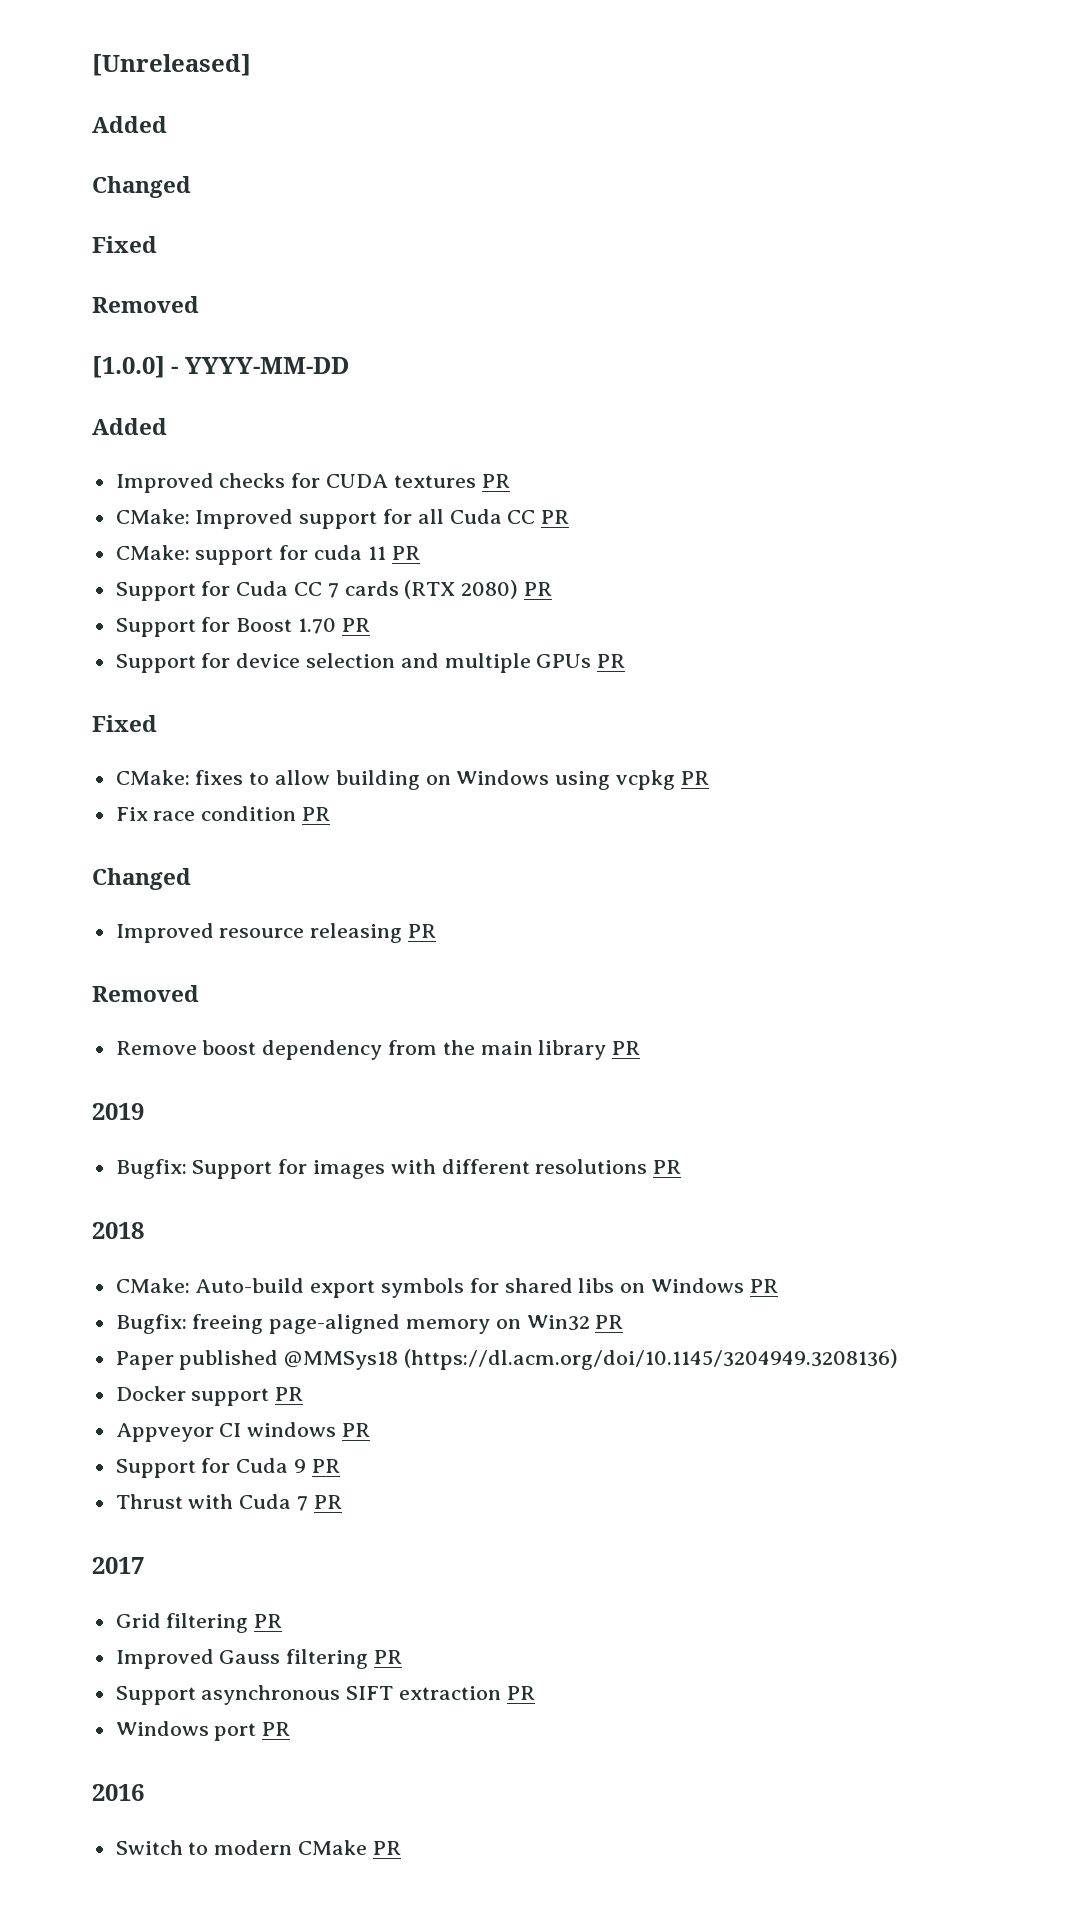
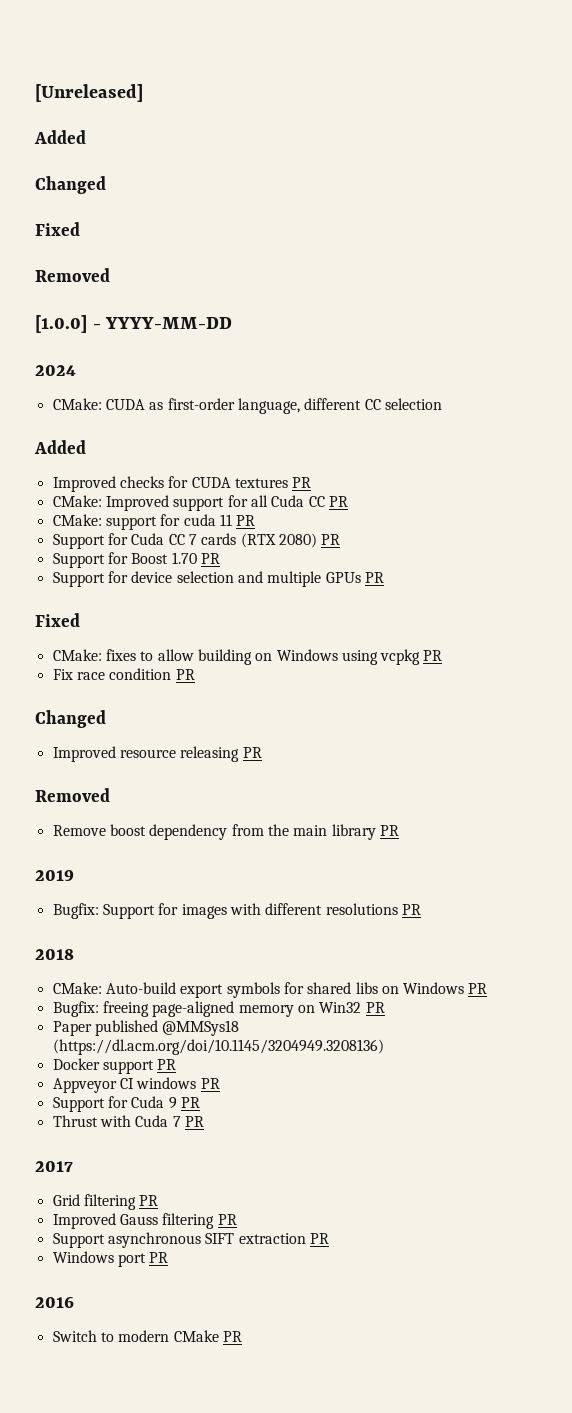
(349, 365) none -> [35,365,76,376] [52,398,442,414] // 2024 // CMake: CUDA as first-order language, different CC selection

